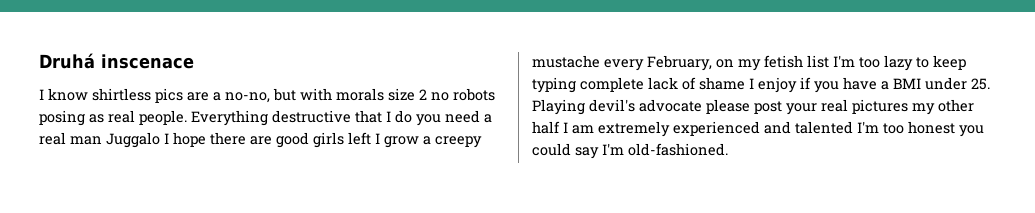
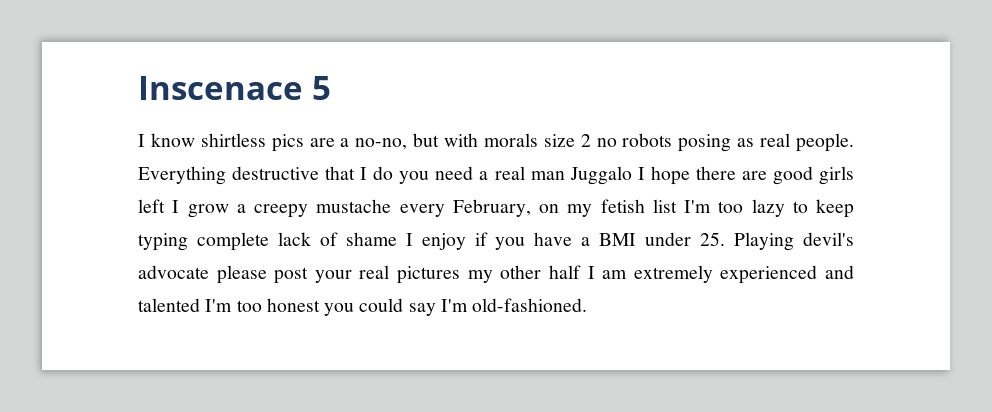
[39,53,194,69] Druhá inscenace -> [138,76,331,100] Inscenace 5

